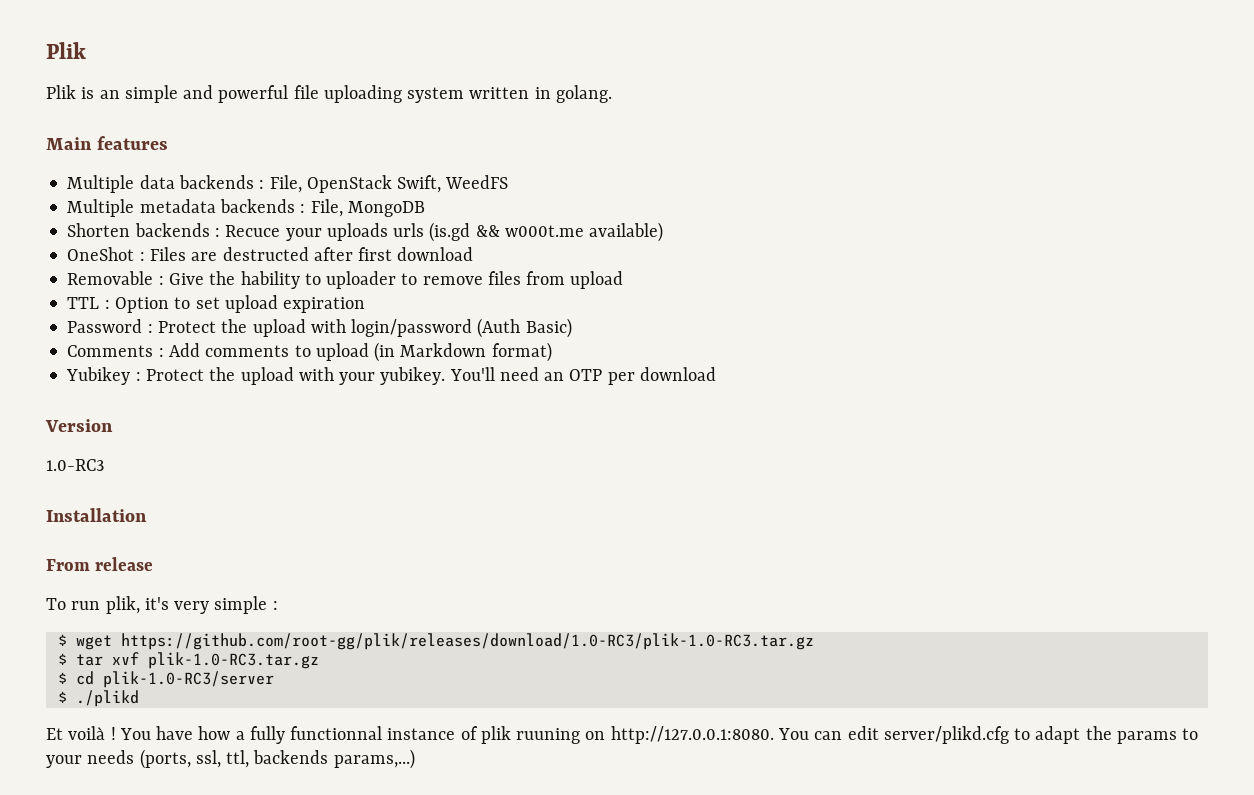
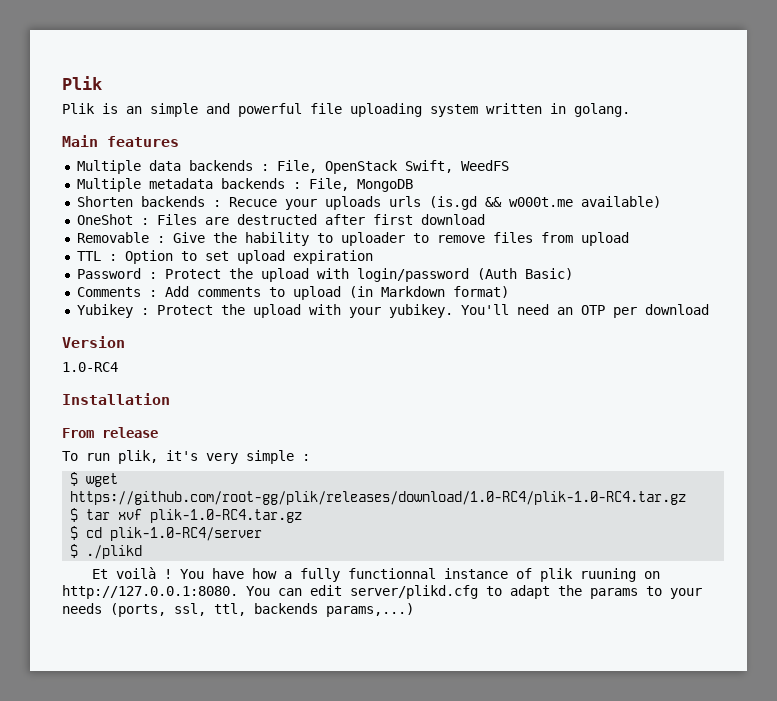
[46,459,104,471] 1.0-RC3 -> [62,362,118,372] 1.0-RC4
[120,633,814,650] https://github.com/root-gg/plik/releases/download/1.0-RC3/plik-1.0-RC3.tar.gz -> [70,491,687,505] https://github.com/root-gg/plik/releases/download/1.0-RC4/plik-1.0-RC4.tar.gz
[147,652,319,669] plik-1.0-RC3.tar.gz -> [150,509,303,523] plik-1.0-RC4.tar.gz
[102,671,274,688] plik-1.0-RC3/server -> [110,527,263,541] plik-1.0-RC4/server

